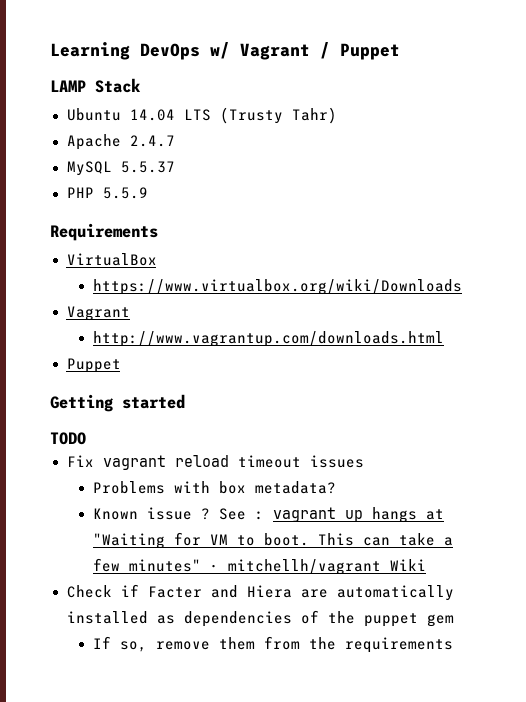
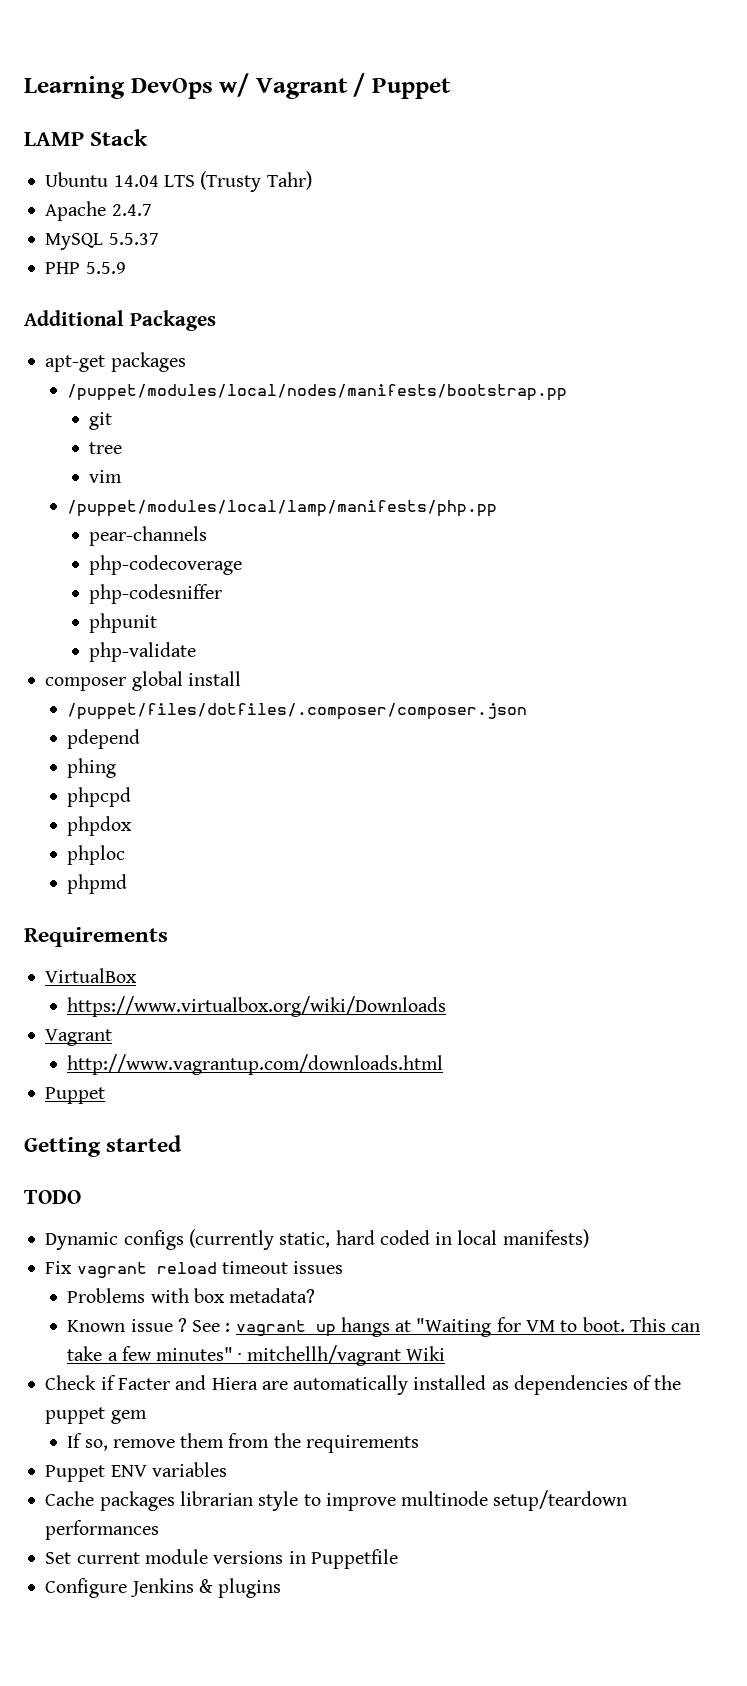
(148, 193) none -> [24,310,216,331] [45,352,186,372] [67,384,568,401] [89,412,113,430] [89,442,123,454] [89,470,123,483] [67,500,498,517] [89,526,208,546] [89,555,243,575] [89,584,223,604] [89,613,158,633] [89,642,197,662] [45,671,241,691] [67,703,528,720] [67,729,141,749] [67,758,117,778] [67,787,132,807] [67,816,133,836] [67,845,126,865] [67,874,128,894] // Additional Packages // apt-get packages // /puppet/modules/local/nodes/manifests/bootstrap.pp // git // tree // vim // /puppet/modules/local/lamp/manifests/php.pp // pear-channels // php-codecoverage // php-codesniffer // phpunit // php-validate // composer global install // /puppet/files/dotfiles/.composer/composer.json // pdepend // phing // phpcpd // phpdox // phploc // phpmd
(86, 438) none -> [45,1229,589,1250] // Dynamic configs (currently static, hard coded in local manifests)
(453, 645) none -> [45,1462,227,1482] [45,1490,628,1511] [45,1520,160,1540] [45,1549,398,1569] [45,1578,282,1598] // Puppet ENV variables // Cache packages librarian style to improve multinode setup/teardown performances // Set current module versions in Puppetfile // Configure Jenkins & plugins

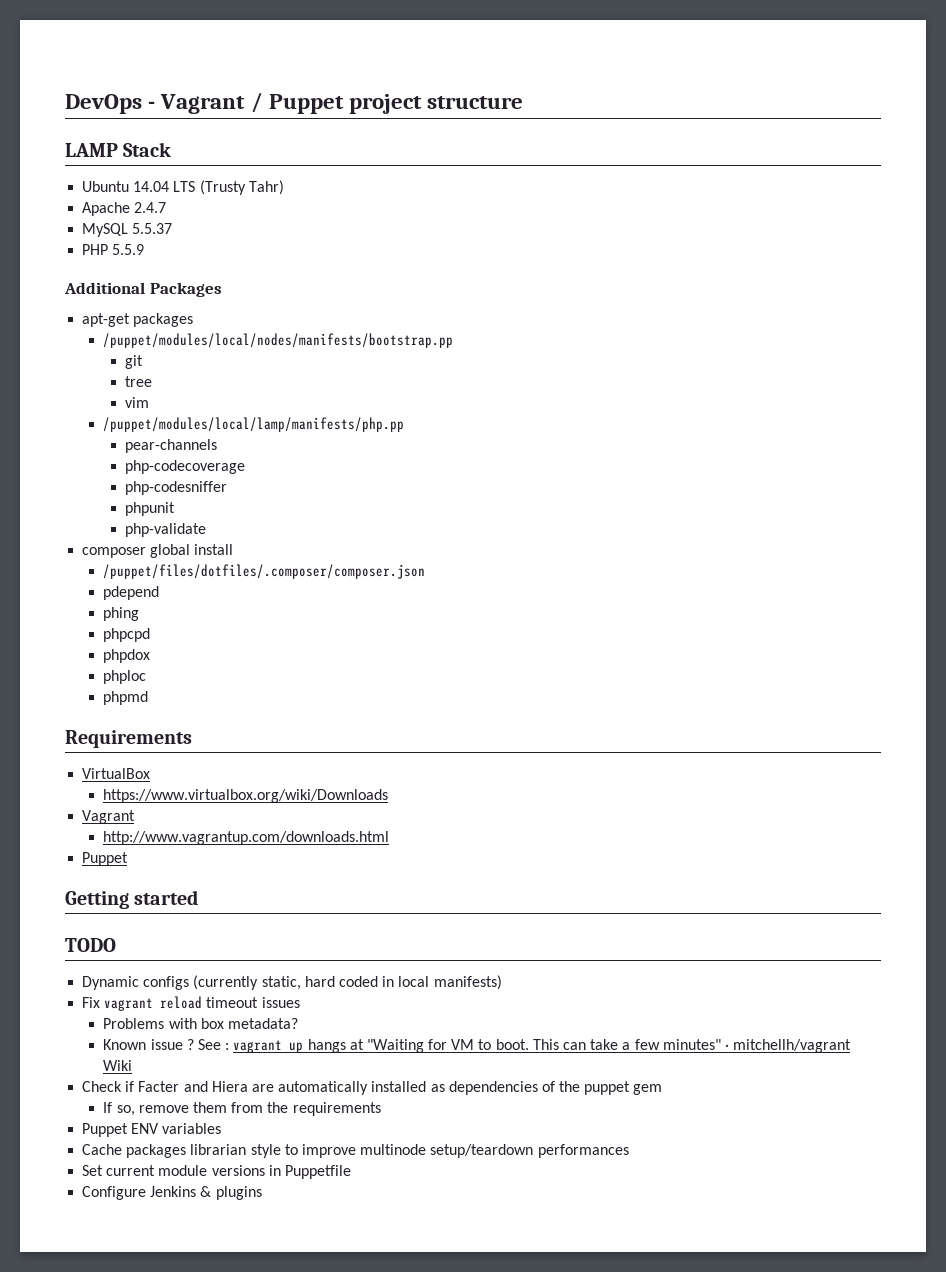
[24,73,250,99] Learning DevOps w/ -> [65,94,156,114] DevOps -
(452, 88) none -> [349,94,524,114] project structure

